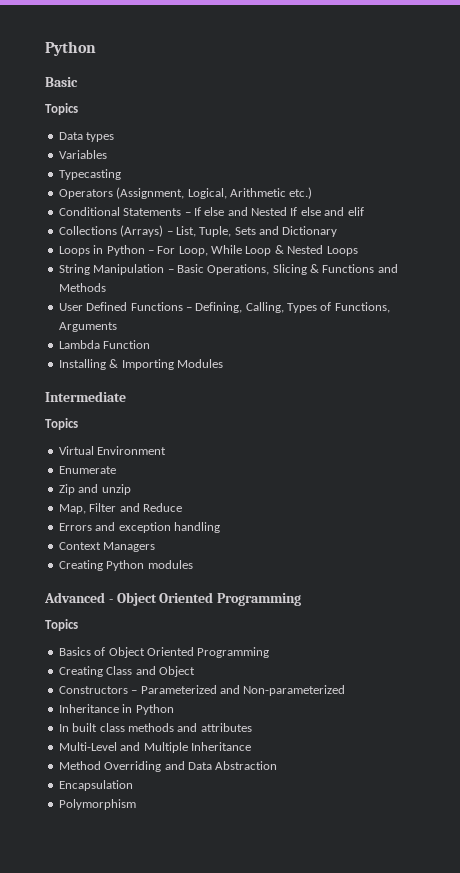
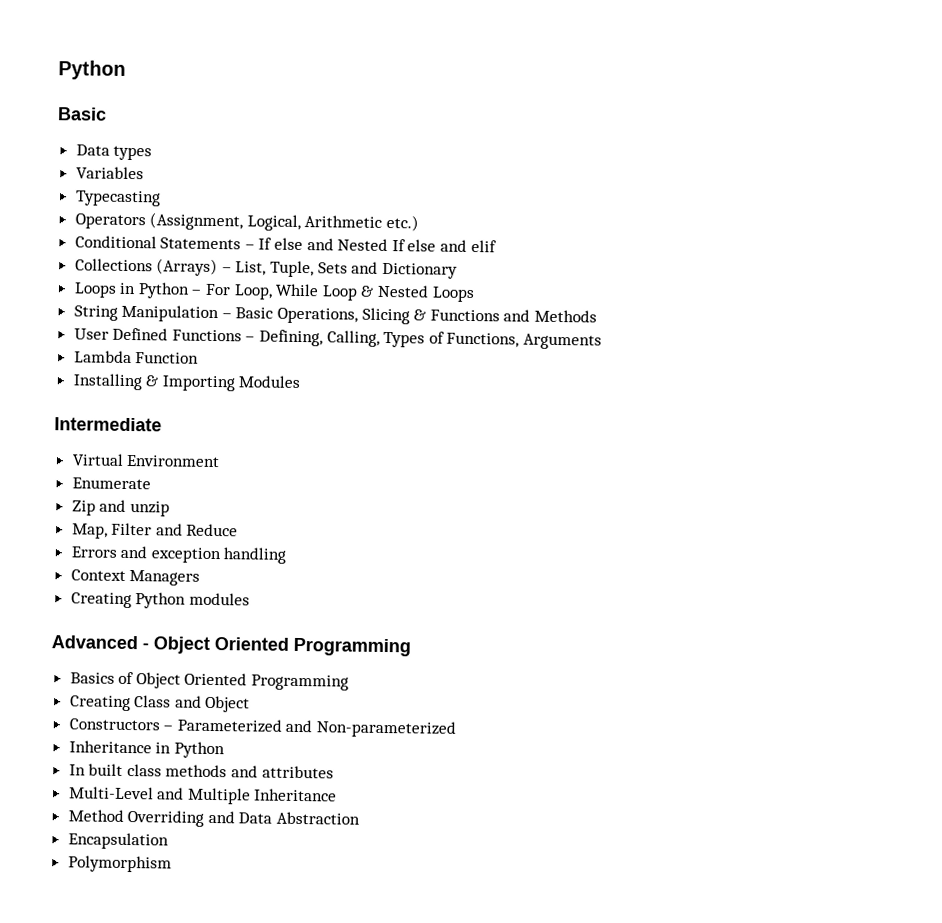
[45,103,78,115] // Topics -> (107, 114) none
[45,418,78,430] // Topics -> (162, 424) none
[45,619,78,631] // Topics -> (411, 647) none

